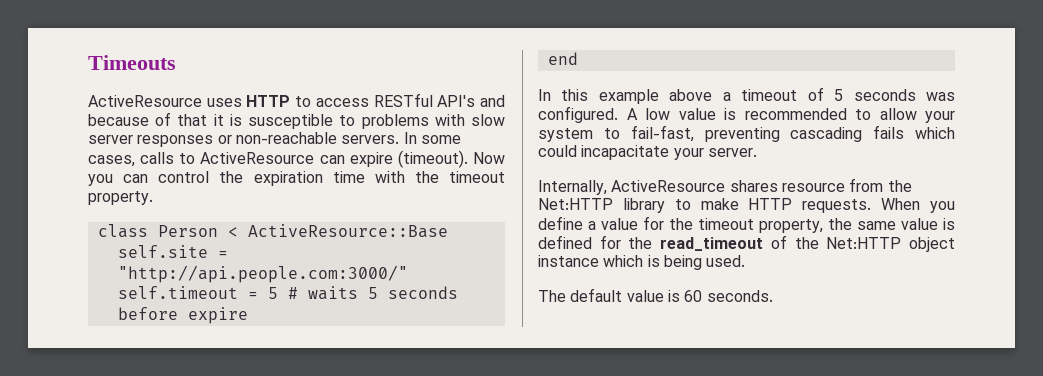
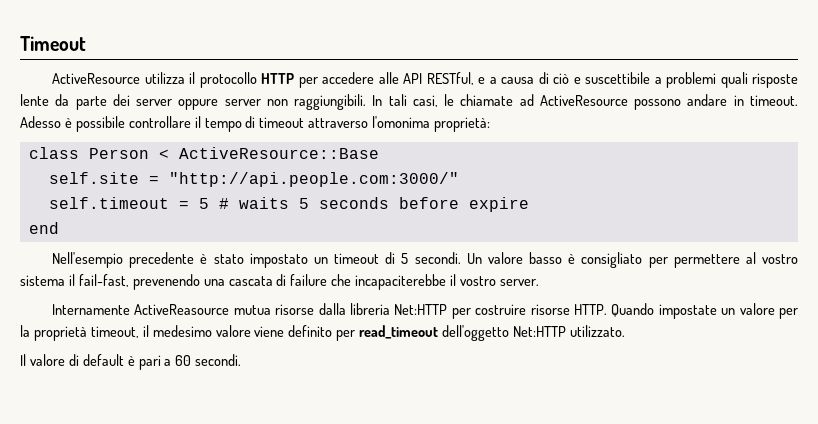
[88,55,176,70] [88,93,506,107] [88,112,506,129] [88,132,461,147] [88,150,506,168] [88,171,505,186] [88,191,153,205] Timeouts // ActiveResource uses HTTP to access RESTful API's and because of that it is susceptible to problems with slow server responses or non-reachable servers. In some cases, calls to ActiveResource can expire (timeout). Now you can control the expiration time with the timeout property. -> [20,36,86,51] [52,72,798,88] [20,94,798,110] [20,116,491,132] Timeout // ActiveResource utilizza il protocollo HTTP per accedere alle API RESTful, e a causa di ciò e suscettibile a problemi quali risposte lente da parte dei server oppure server non raggiungibili. In tali casi, le chiamate ad ActiveResource possono andare in timeout. Adesso è possibile controllare il tempo di timeout attraverso l'omonima proprietà:
[538,87,956,104] [538,106,955,123] [538,125,955,142] [538,145,757,160] [538,178,912,195] [538,198,955,213] [538,216,955,233] [538,235,955,252] [538,255,746,270] [538,288,773,302] In this example above a timeout of 5 seconds was configured. A low value is recommended to allow your system to fail-fast, preventing cascading fails which could incapacitate your server. // Internally, ActiveResource shares resource from the Net:HTTP library to make HTTP requests. When you define a value for the timeout property, the same value is defined for the read_timeout of the Net:HTTP object instance which is being used. // The default value is 60 seconds. -> [52,252,798,268] [20,274,539,290] [52,303,798,319] [20,325,625,341] [20,354,242,370] Nell'esempio precedente è stato impostato un timeout di 5 secondi. Un valore basso è consigliato per permettere al vostro sistema il fail-fast, prevenendo una cascata di failure che incapaciterebbe il vostro server. // Internamente ActiveReasource mutua risorse dalla libreria Net:HTTP per costruire risorse HTTP. Quando impostate un valore per la proprietà timeout, il medesimo valore viene definito per read_timeout dell'oggetto Net:HTTP utilizzato. // Il valore di default è pari a 60 secondi.

